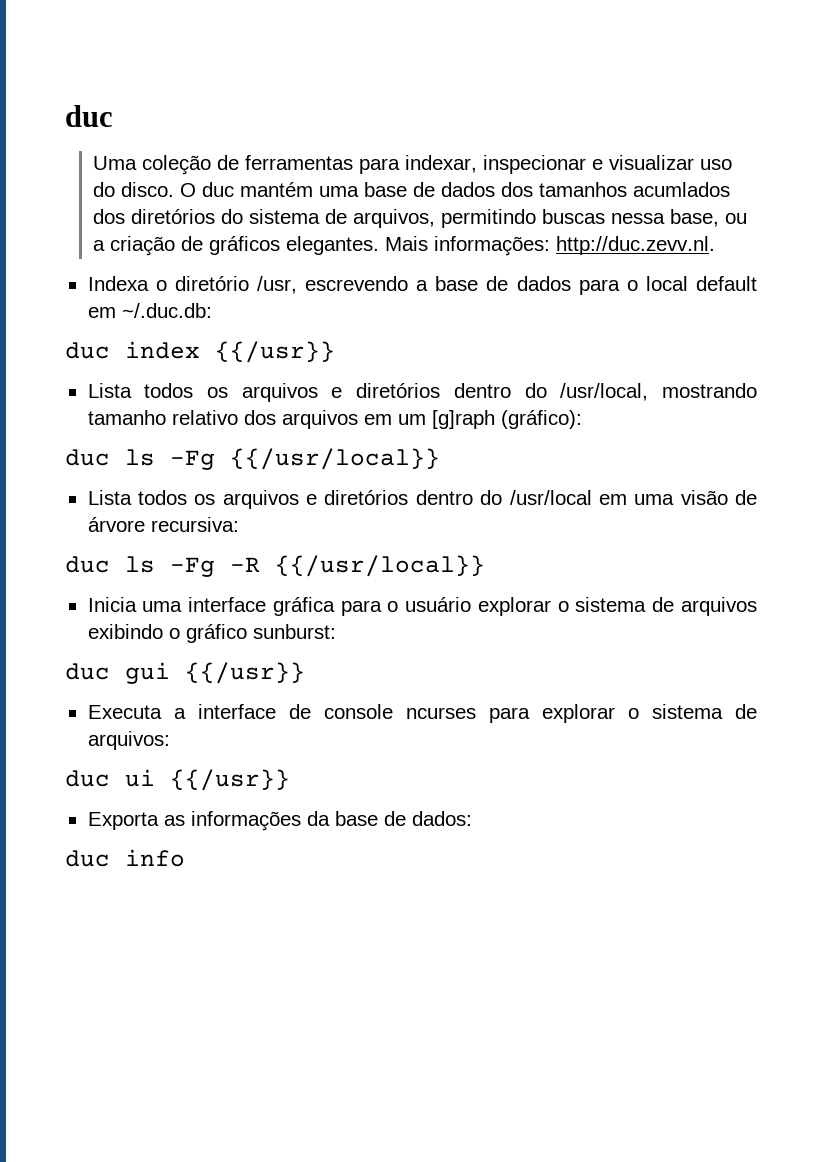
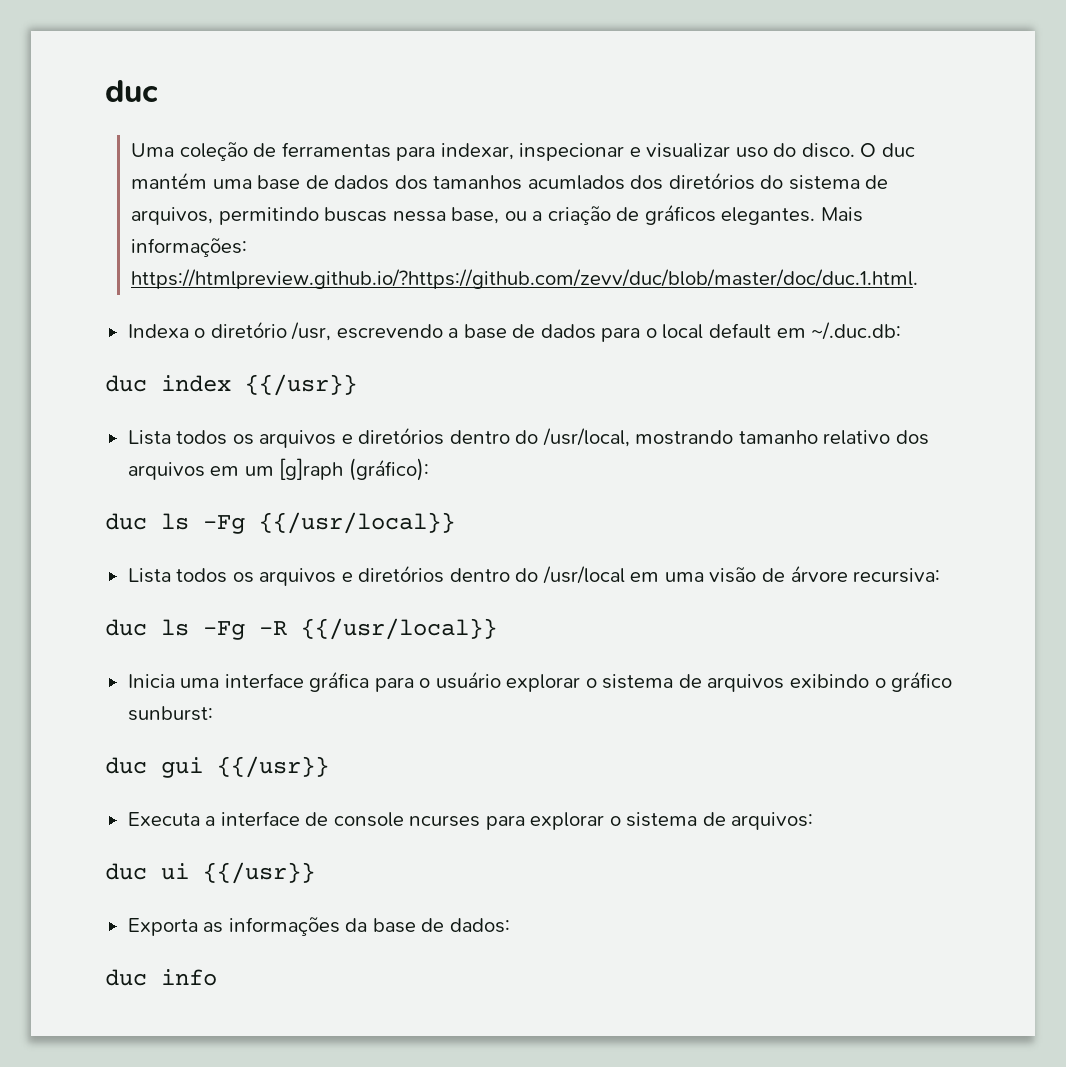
[556,236,716,255] http://duc.zevv.nl. -> [131,269,919,289] https://htmlpreview.github.io/?https://github.com/zevv/duc/blob/master/doc/duc.1.html.

